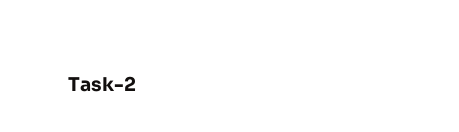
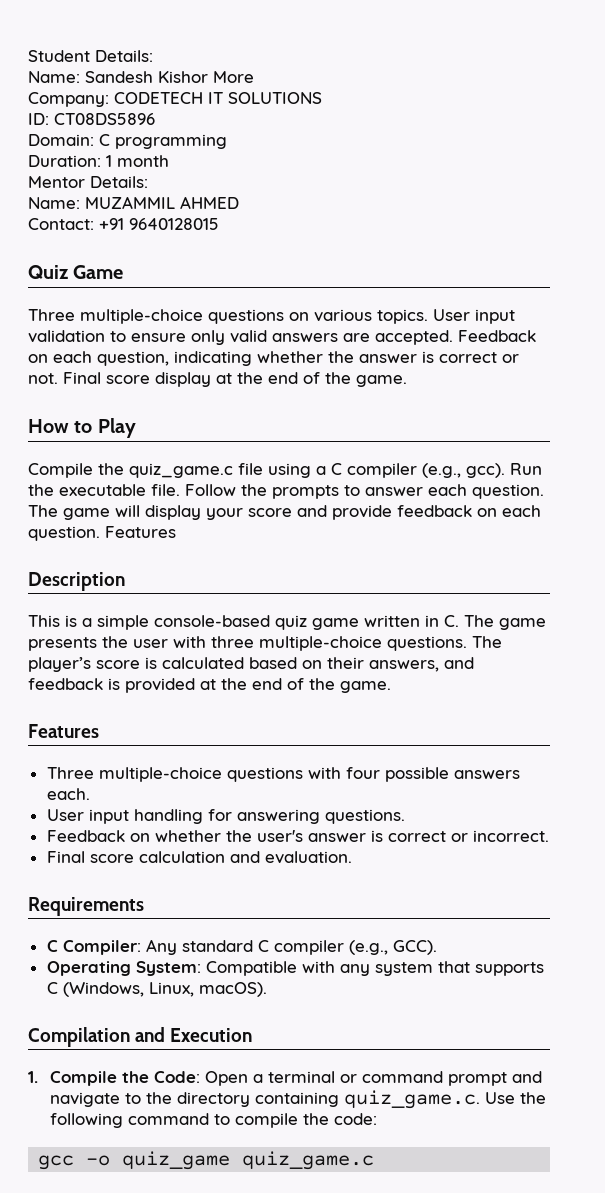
[68,76,136,92] Task-2 -> [28,50,153,62] [28,71,254,83] [28,92,322,107] [28,113,155,125] [28,134,227,149] [28,155,169,167] [28,176,148,188] [28,196,239,209] [28,218,219,230] [28,265,124,279] [28,309,515,324] [28,330,536,345] [28,351,519,366] [28,372,407,387] [28,418,136,438] [28,463,542,478] [28,484,544,499] [28,505,541,520] [28,526,176,541] [28,572,125,591] [28,615,546,630] [28,636,502,651] [28,657,474,672] [28,678,391,693] [28,724,99,738] [46,767,520,782] [46,788,90,800] [46,809,405,824] [46,830,549,842] [46,851,352,864] [28,897,144,916] [46,939,437,955] [46,961,544,976] [46,982,267,997] [28,1027,253,1047] [28,1071,543,1086] [50,1090,547,1109] [50,1113,378,1128] [38,1151,375,1170] Student Details: // Name: Sandesh Kishor More // Company: CODETECH IT SOLUTIONS // ID: CT08DS5896 // Domain: C programming // Duration: 1 month // Mentor Details: // Name: MUZAMMIL AHMED // Contact: +91 9640128015 // Quiz Game // Three multiple-choice questions on various topics. User input validation to ensure only valid answers are accepted. Feedback on each question, indicating whether the answer is correct or not. Final score display at the end of the game. // How to Play // Compile the quiz_game.c file using a C compiler (e.g., gcc). Run the executable file. Follow the prompts to answer each question. The game will display your score and provide feedback on each question. Features // Description // This is a simple console-based quiz game written in C. The game presents the user with three multiple-choice questions. The player’s score is calculated based on their answers, and feedback is provided at the end of the game. // Features // Three multiple-choice questions with four possible answers each. // User input handling for answering questions. // Feedback on whether the user's answer is correct or incorrect. // Final score calculation and evaluation. // Requirements // C Compiler: Any standard C compiler (e.g., GCC). // Operating System: Compatible with any system that supports C (Windows, Linux, macOS). // Compilation and Execution // 1. Compile the Code: Open a terminal or command prompt and navigate to the directory containing quiz_game.c. Use the following command to compile the code: // gcc -o quiz_game quiz_game.c

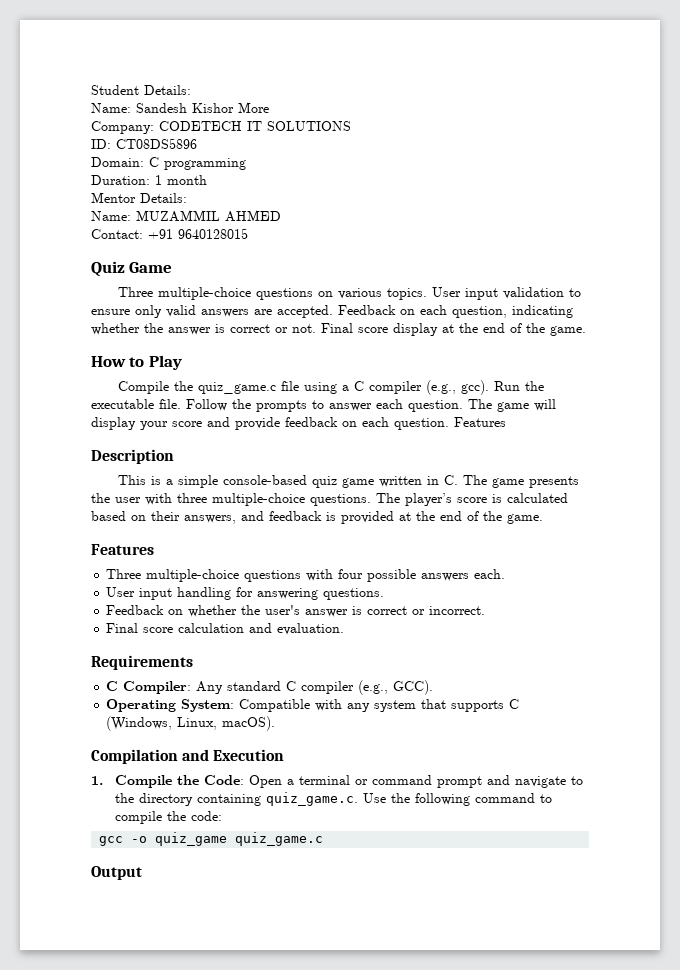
(375, 1160) none -> [91,866,142,880] // Output

